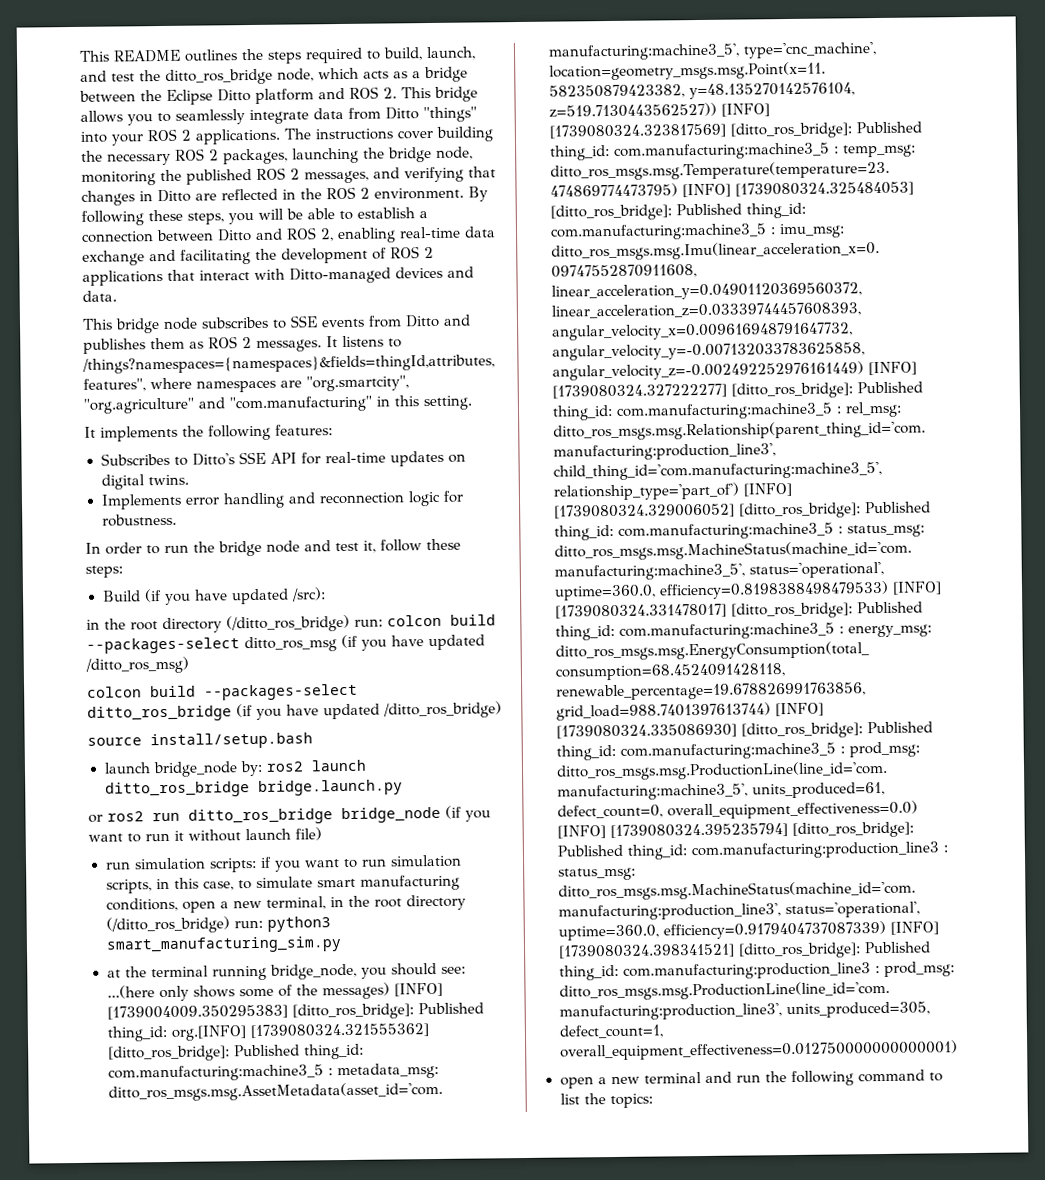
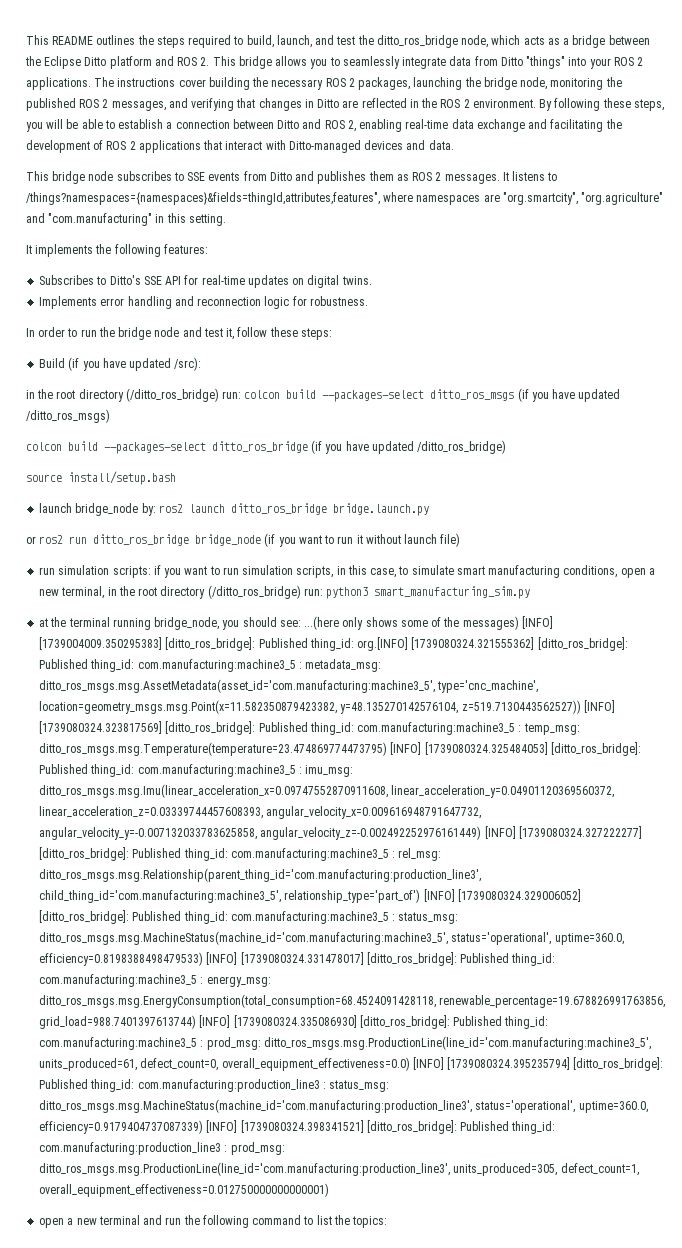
[244,634,485,653] [85,656,189,674] ditto_ros_msg (if you have updated /ditto_ros_msg) -> [430,388,621,402] [26,409,110,423] ditto_ros_msgs (if you have updated /ditto_ros_msgs)

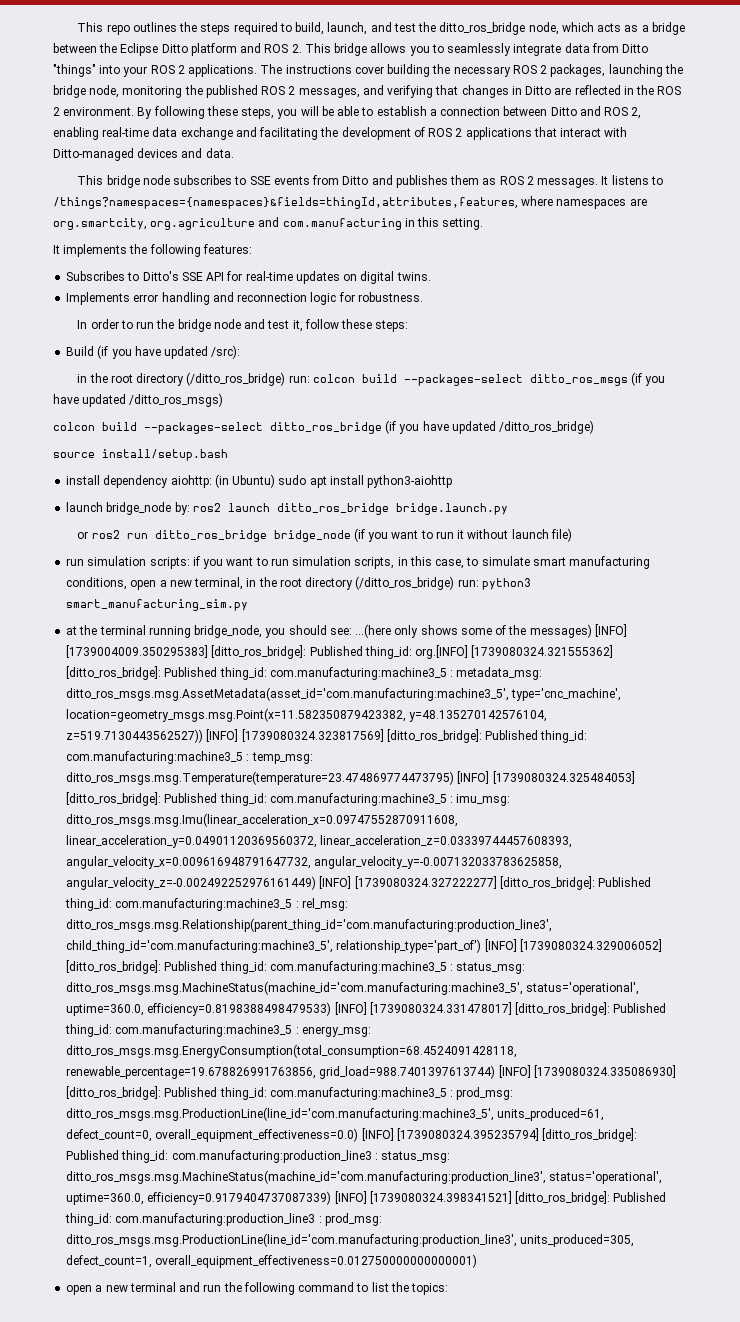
[26,35,94,45] This README -> [77,22,130,35] This repo
[26,192,380,205] /things?namespaces={namespaces}&fields=thingId,attributes,features", -> [53,197,518,209] /things?namespaces={namespaces}&fields=thingId,attributes,features,
[502,192,664,205] [26,213,153,226] "org.smartcity", "org.agriculture" and "com.manufacturing" -> [53,217,402,230] org.smartcity, org.agriculture and com.manufacturing
(176, 478) none -> [66,474,453,488] // install dependency aiohttp: (in Ubuntu) sudo apt install python3-aiohttp

